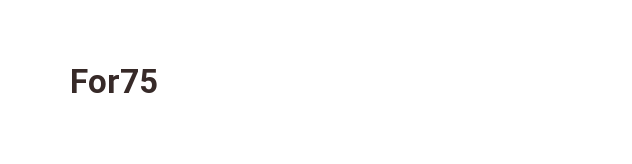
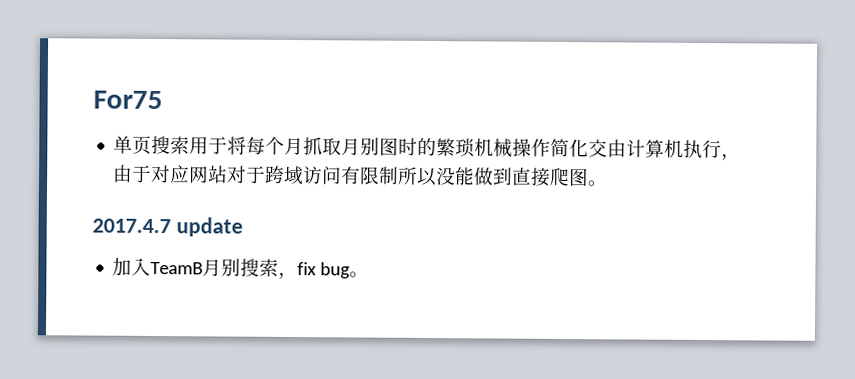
(158, 81) none -> [113,135,742,161] [113,164,609,187] [92,217,243,237] [112,257,370,280] // 单页搜索用于将每个月抓取月别图时的繁琐机械操作简化交由计算机执行，由于对应网站对于跨域访问有限制所以没能做到直接爬图。 // 2017.4.7 update // 加入TeamB月别搜索，fix bug。

